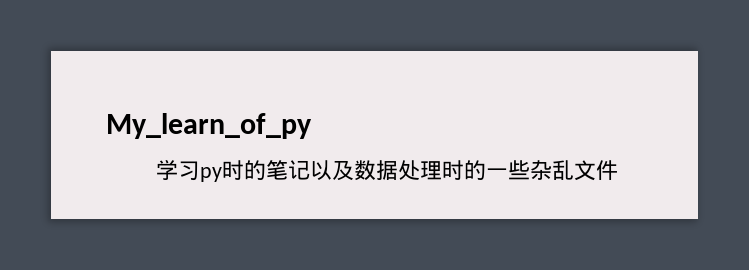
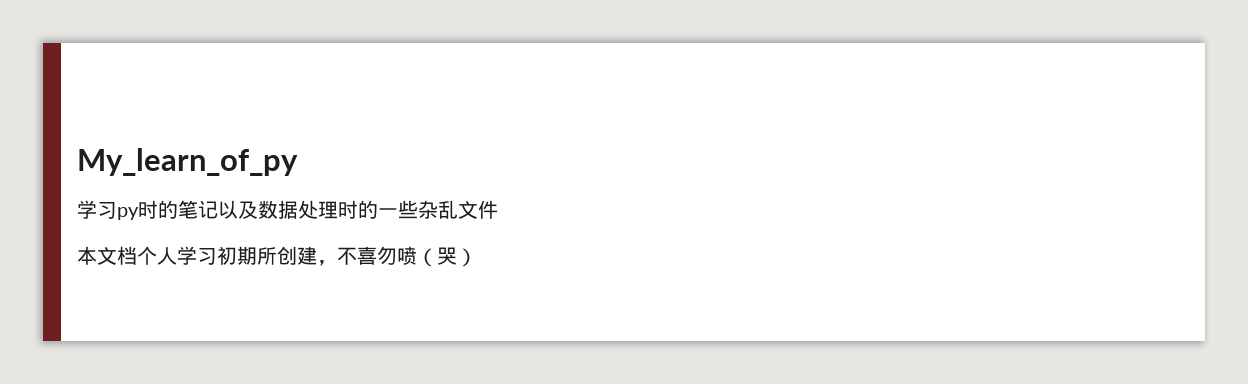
(619, 170) none -> [77,246,477,267] // 本文档个人学习初期所创建，不喜勿喷（哭）

